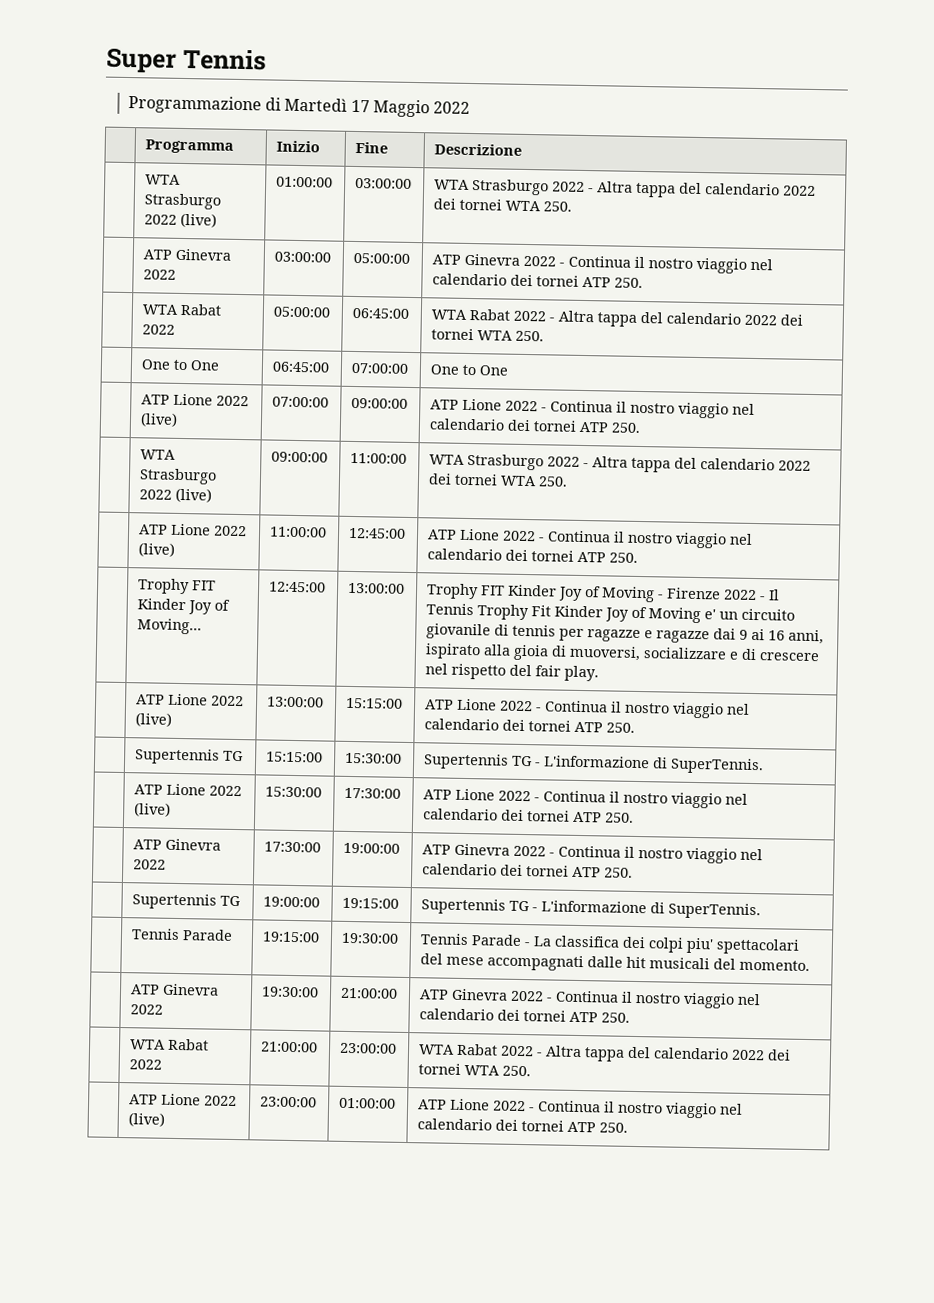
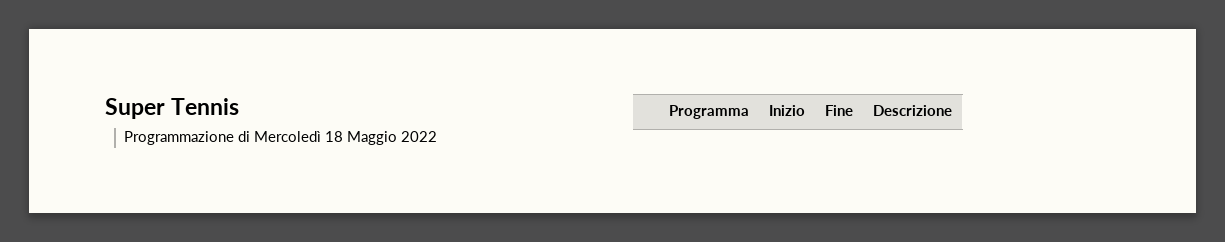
[284,97,370,113] Martedì 17 -> [254,131,344,142] Mercoledì 18
[145,174,182,185] [144,193,222,210] [144,212,218,228] [276,176,334,188] [355,177,413,189] [434,179,817,198] [433,198,573,212] [143,248,232,261] [143,269,177,280] [274,251,332,263] [353,252,411,264] [432,253,774,274] [432,273,644,289] [142,303,223,316] [142,324,176,335] [273,306,331,318] [352,307,410,319] [431,308,804,327] [431,328,545,342] [141,359,221,371] [272,361,331,373] [351,362,410,374] [430,364,509,376] [141,393,250,407] [140,412,179,427] [272,396,330,408] [351,397,409,409] [430,398,756,419] [429,418,642,434] [140,449,177,460] [139,468,218,485] [139,487,213,503] [271,451,329,463] [350,452,408,464] [429,453,812,473] [428,473,569,487] [138,523,248,537] [138,542,176,557] [269,526,328,538] [348,527,407,539] [427,528,754,549] [427,548,639,563] [137,578,217,595] [137,598,231,615] [137,618,203,635] [269,581,327,593] [348,582,406,594] [426,583,781,603] [426,603,796,624] [426,623,825,645] [425,643,821,662] [425,663,600,682] [136,693,245,707] [135,712,173,727] [267,696,325,708] [345,697,404,709] [424,698,751,719] [424,718,636,733] [134,748,245,765] [266,751,324,763] [345,752,403,764] [423,753,765,775] [134,783,243,797] [134,802,172,817] [265,786,323,798] [344,787,402,799] [423,788,749,809] [423,808,635,823] [133,838,222,851] [133,859,167,870] [264,841,322,853] [343,842,401,854] [422,843,764,864] [422,863,634,878] [132,893,242,910] [263,896,321,908] [342,897,400,909] [421,898,762,920] [131,928,234,941] [262,931,321,943] [341,932,400,944] [420,933,801,955] [420,953,811,972] [130,983,220,996] [130,1004,164,1015] [261,986,320,998] [340,987,399,999] [419,988,762,1009] [419,1008,631,1023] [130,1038,210,1051] [129,1059,163,1070] [260,1041,319,1053] [339,1042,398,1054] [418,1043,792,1062] [418,1063,532,1077] [129,1093,238,1107] [128,1112,166,1127] [260,1096,318,1108] [339,1097,397,1109] [418,1098,744,1119] [417,1118,629,1133] // | WTA Strasburgo 2022 (live) | 01:00:00 | 03:00:00 | WTA Strasburgo 2022 - Altra tappa del calendario 2022 dei tornei WTA 250. // | ATP Ginevra 2022 | 03:00:00 | 05:00:00 | ATP Ginevra 2022 - Continua il nostro viaggio nel calendario dei tornei ATP 250. // | WTA Rabat 2022 | 05:00:00 | 06:45:00 | WTA Rabat 2022 - Altra tappa del calendario 2022 dei tornei WTA 250. // | One to One | 06:45:00 | 07:00:00 | One to One // | ATP Lione 2022 (live) | 07:00:00 | 09:00:00 | ATP Lione 2022 - Continua il nostro viaggio nel calendario dei tornei ATP 250. // | WTA Strasburgo 2022 (live) | 09:00:00 | 11:00:00 | WTA Strasburgo 2022 - Altra tappa del calendario 2022 dei tornei WTA 250. // | ATP Lione 2022 (live) | 11:00:00 | 12:45:00 | ATP Lione 2022 - Continua il nostro viaggio nel calendario dei tornei ATP 250. // | Trophy FIT Kinder Joy of Moving... | 12:45:00 | 13:00:00 | Trophy FIT Kinder Joy of Moving - Firenze 2022 - Il Tennis Trophy Fit Kinder Joy of Moving e' un circuito giovanile di tennis per ragazze e ragazze dai 9 ai 16 anni, ispirato alla gioia di muoversi, socializzare e di crescere nel rispetto del fair play. // | ATP Lione 2022 (live) | 13:00:00 | 15:15:00 | ATP Lione 2022 - Continua il nostro viaggio nel calendario dei tornei ATP 250. // | Supertennis TG | 15:15:00 | 15:30:00 | Supertennis TG - L'informazione di SuperTennis. // | ATP Lione 2022 (live) | 15:30:00 | 17:30:00 | ATP Lione 2022 - Continua il nostro viaggio nel calendario dei tornei ATP 250. // | ATP Ginevra 2022 | 17:30:00 | 19:00:00 | ATP Ginevra 2022 - Continua il nostro viaggio nel calendario dei tornei ATP 250. // | Supertennis TG | 19:00:00 | 19:15:00 | Supertennis TG - L'informazione di SuperTennis. // | Tennis Parade | 19:15:00 | 19:30:00 | Tennis Parade - La classifica dei colpi piu' spettacolari del mese accompagnati dalle hit musicali del momento. // | ATP Ginevra 2022 | 19:30:00 | 21:00:00 | ATP Ginevra 2022 - Continua il nostro viaggio nel calendario dei tornei ATP 250. // | WTA Rabat 2022 | 21:00:00 | 23:00:00 | WTA Rabat 2022 - Altra tappa del calendario 2022 dei tornei WTA 250. // | ATP Lione 2022 (live) | 23:00:00 | 01:00:00 | ATP Lione 2022 - Continua il nostro viaggio nel calendario dei tornei ATP 250. -> (952, 110) none

